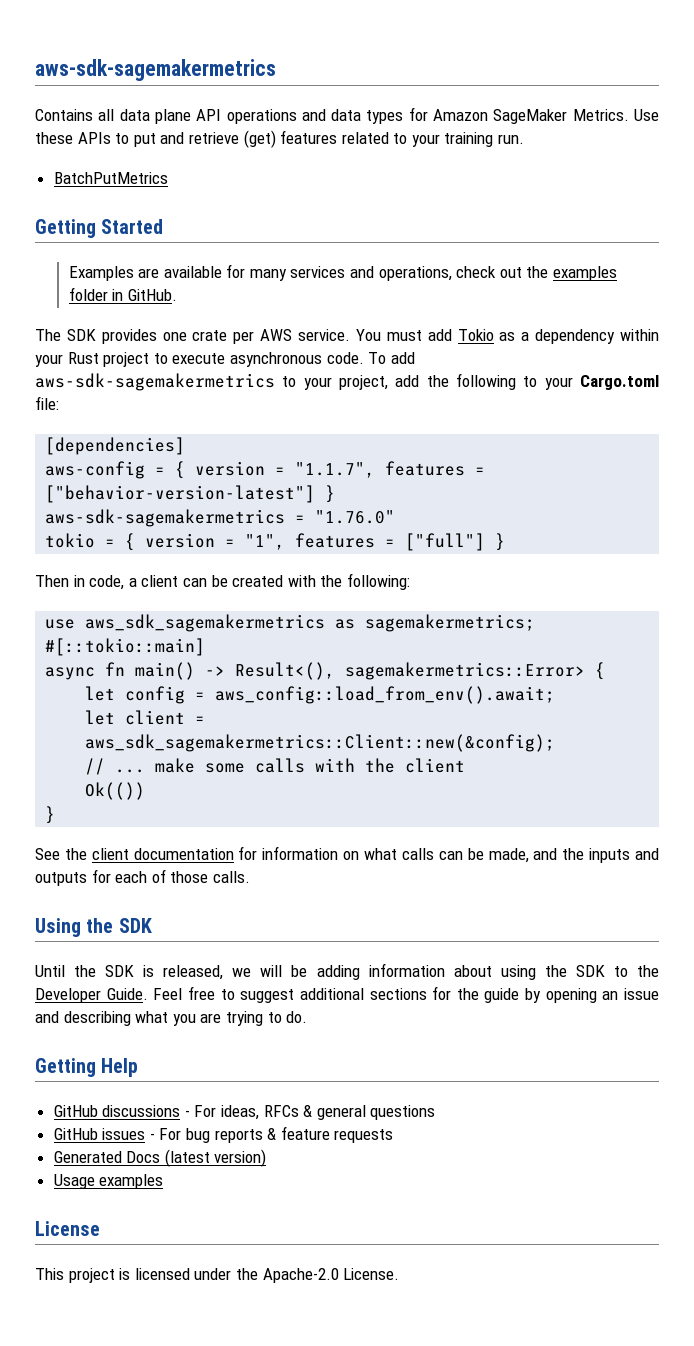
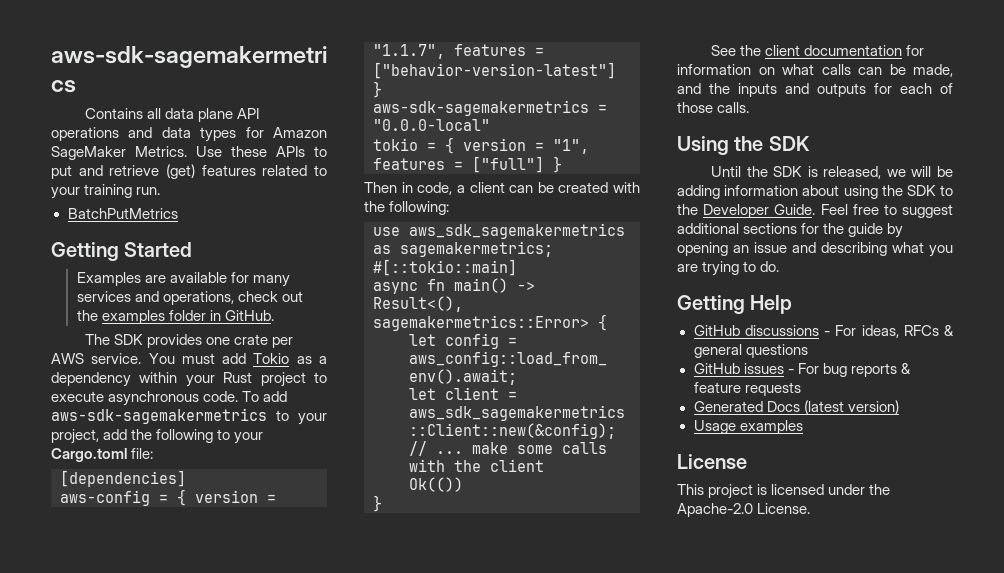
[315,510,396,524] "1.76.0" -> [373,119,490,131] "0.0.0-local"

